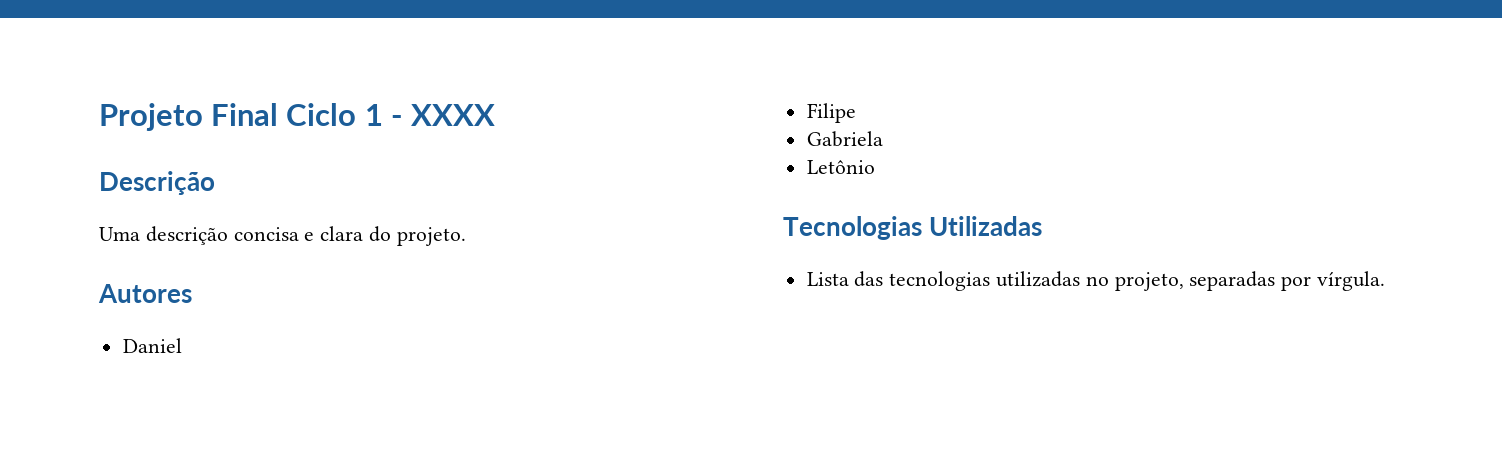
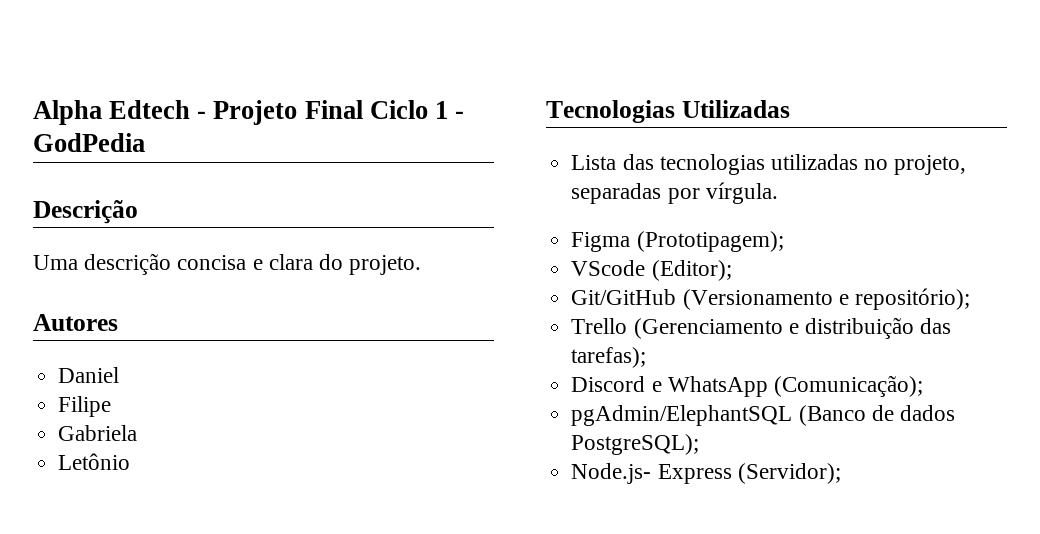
(99, 117) none -> [33,100,207,125] Alpha Edtech -
[411,104,496,126] XXXX -> [33,133,145,152] GodPedia
(1386, 281) none -> [571,231,784,252] [571,260,732,281] [571,288,970,310] [571,317,952,339] [571,347,647,368] [571,375,923,397] [571,405,955,426] [571,434,700,455] [571,463,841,484] // Figma (Prototipagem); // VScode (Editor); // Git/GitHub (Versionamento e repositório); // Trello (Gerenciamento e distribuição das tarefas); // Discord e WhatsApp (Comunicação); // pgAdmin/ElephantSQL (Banco de dados PostgreSQL); // Node.js- Express (Servidor);

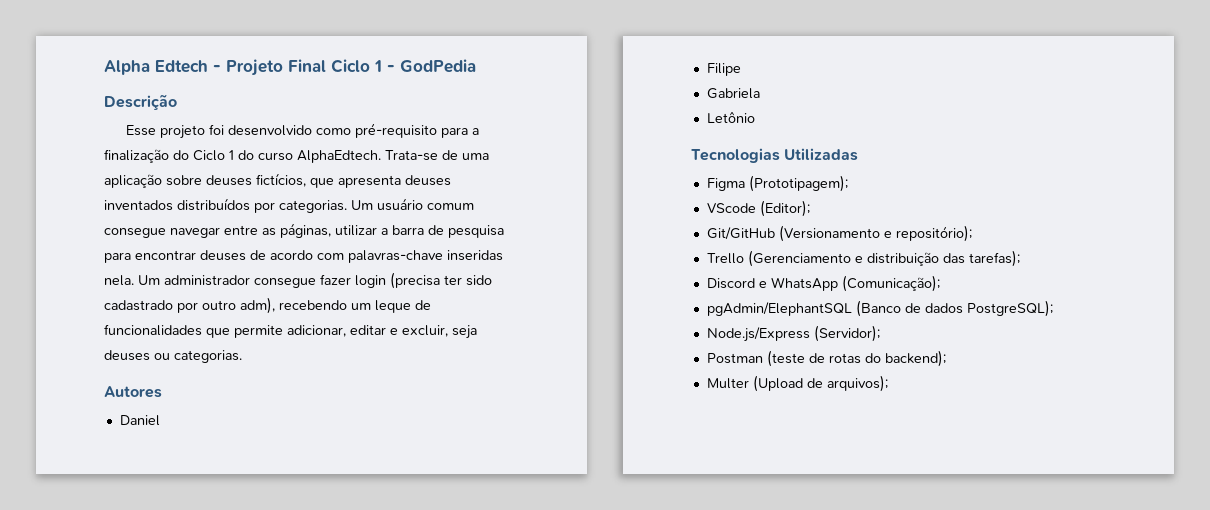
[33,253,422,275] Uma descrição concisa e clara do projeto. -> [125,123,479,139] [104,149,489,163] [104,173,451,188] [104,198,474,213] [104,223,504,238] [104,250,503,263] [104,272,492,289] [104,297,431,314] [104,324,477,339] [104,350,242,363] Esse projeto foi desenvolvido como pré-requisito para a finalização do Ciclo 1 do curso AlphaEdtech. Trata-se de uma aplicação sobre deuses fictícios, que apresenta deuses inventados distribuídos por categorias. Um usuário comum consegue navegar entre as páginas, utilizar a barra de pesquisa para encontrar deuses de acordo com palavras-chave inseridas nela. Um administrador consegue fazer login (precisa ter sido cadastrado por outro adm), recebendo um leque de funcionalidades que permite adicionar, editar e excluir, seja deuses ou categorias.
[571,154,967,175] [571,182,778,204] // Lista das tecnologias utilizadas no projeto, separadas por vírgula. -> (859, 154) none
[571,463,732,484] Node.js- Express -> [706,327,810,342] Node.js/Express
(841, 473) none -> [706,350,946,367] [706,375,888,392] // Postman (teste de rotas do backend); // Multer (Upload de arquivos);

